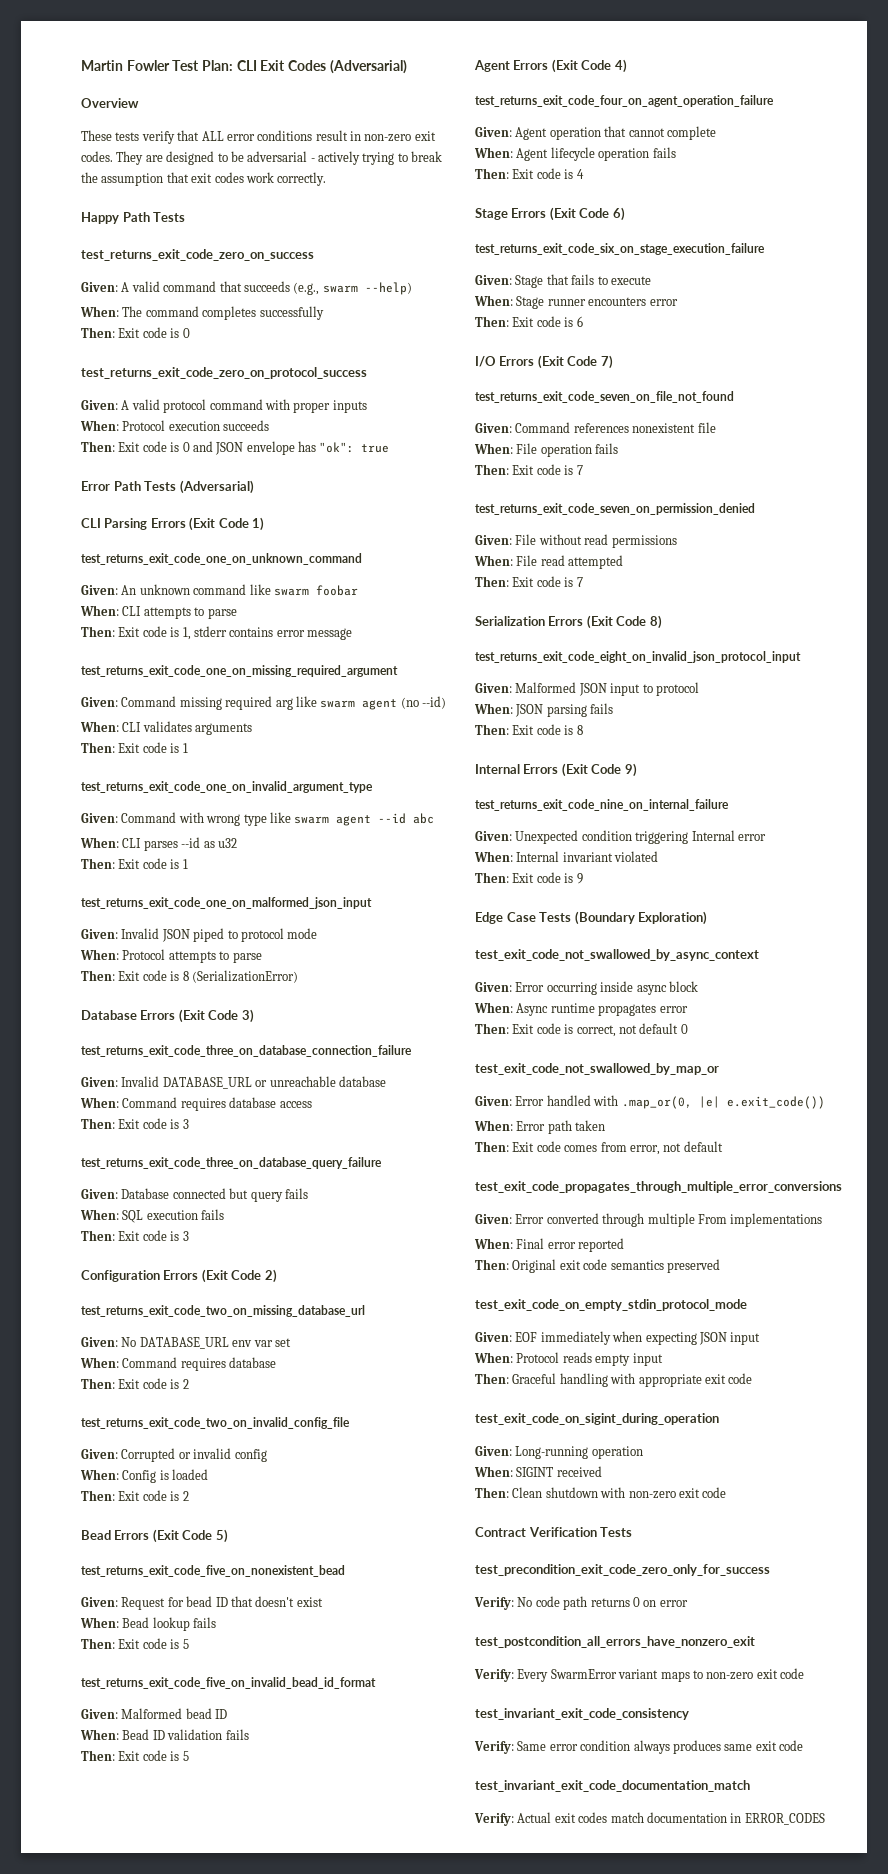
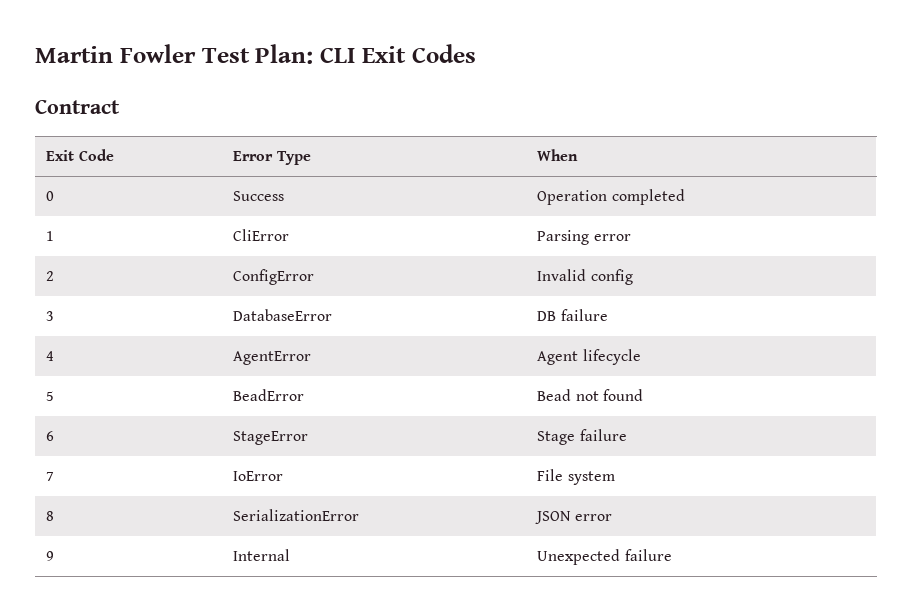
[329,60,407,74] [81,98,139,108] [81,130,436,144] [81,151,443,165] [81,172,327,186] [81,212,186,224] [81,249,314,261] [81,281,412,295] [80,306,324,320] [81,327,190,338] [81,367,367,379] [81,399,367,413] [80,420,270,431] [81,441,390,455] [81,480,254,494] [81,517,264,531] [81,553,362,565] [81,584,358,596] [80,605,237,619] [81,626,352,640] [81,665,398,677] [81,696,446,710] [80,721,253,735] [81,742,188,753] [81,781,373,793] [81,812,435,826] [80,837,237,851] [81,858,188,869] [81,897,372,909] [81,928,318,942] [80,949,262,963] [81,970,298,983] [81,1009,254,1023] [81,1045,412,1057] [81,1076,386,1089] [80,1097,312,1111] [81,1118,189,1129] [81,1157,382,1169] [81,1188,308,1202] [80,1209,225,1223] [81,1230,189,1241] [81,1269,277,1283] [81,1305,365,1317] [81,1337,291,1349] [80,1357,277,1371] [81,1378,189,1389] [81,1417,350,1429] [81,1448,267,1462] [80,1469,209,1483] [81,1490,189,1501] [81,1529,228,1543] [81,1565,345,1577] [81,1596,323,1610] [80,1617,217,1631] [81,1638,189,1649] [81,1677,376,1689] [81,1708,228,1719] [80,1729,249,1740] [81,1750,189,1761] [474,59,627,73] [475,95,774,107] [475,126,716,140] [474,147,676,161] [475,168,584,179] [475,207,625,221] [475,243,765,255] [475,274,651,288] [474,295,678,309] [475,316,583,327] [475,355,613,369] [475,391,734,403] [475,422,716,433] [474,443,619,457] [475,464,583,475] [475,503,755,515] [475,534,677,548] [474,555,624,569] [475,576,583,587] [475,615,662,629] [475,651,801,663] [475,682,699,696] [474,703,614,717] [475,724,583,735] [475,763,637,777] [475,799,729,811] [475,830,766,844] [474,851,659,862] [475,872,583,884] [475,911,708,925] [475,949,759,961] [475,981,698,995] [474,1002,688,1016] [475,1023,688,1037] [475,1063,719,1075] [475,1095,825,1109] [474,1120,606,1134] [475,1141,723,1155] [475,1181,842,1193] [475,1213,823,1227] [474,1238,625,1252] [475,1259,720,1273] [475,1299,747,1311] [475,1331,761,1345] [474,1352,663,1366] [475,1373,753,1387] [475,1413,719,1425] [475,1446,643,1459] [474,1466,602,1477] [475,1487,727,1499] [475,1527,633,1537] [475,1564,770,1576] [474,1596,688,1610] [475,1636,755,1648] [474,1668,804,1682] [475,1708,689,1720] [474,1740,803,1754] [475,1780,750,1792] [474,1812,825,1826] (Adversarial) // Overview // These tests verify that ALL error conditions result in non-zero exit codes. They are designed to be adversarial - actively trying to break the assumption that exit codes work correctly. // Happy Path Tests // test_returns_exit_code_zero_on_success // Given: A valid command that succeeds (e.g., swarm --help) // When: The command completes successfully // Then: Exit code is 0 // test_returns_exit_code_zero_on_protocol_success // Given: A valid protocol command with proper inputs // When: Protocol execution succeeds // Then: Exit code is 0 and JSON envelope has "ok": true // Error Path Tests (Adversarial) // CLI Parsing Errors (Exit Code 1) // test_returns_exit_code_one_on_unknown_command // Given: An unknown command like swarm foobar // When: CLI attempts to parse // Then: Exit code is 1, stderr contains error message // test_returns_exit_code_one_on_missing_required_argument // Given: Command missing required arg like swarm agent (no --id) // When: CLI validates arguments // Then: Exit code is 1 // test_returns_exit_code_one_on_invalid_argument_type // Given: Command with wrong type like swarm agent --id abc // When: CLI parses --id as u32 // Then: Exit code is 1 // test_returns_exit_code_one_on_malformed_json_input // Given: Invalid JSON piped to protocol mode // When: Protocol attempts to parse // Then: Exit code is 8 (SerializationError) // Database Errors (Exit Code 3) // test_returns_exit_code_three_on_database_connection_failure // Given: Invalid DATABASE_URL or unreachable database // When: Command requires database access // Then: Exit code is 3 // test_returns_exit_code_three_on_database_query_failure // Given: Database connected but query fails // When: SQL execution fails // Then: Exit code is 3 // Configuration Errors (Exit Code 2) // test_returns_exit_code_two_on_missing_database_url // Given: No DATABASE_URL env var set // When: Command requires database // Then: Exit code is 2 // test_returns_exit_code_two_on_invalid_config_file // Given: Corrupted or invalid config // When: Config is loaded // Then: Exit code is 2 // Bead Errors (Exit Code 5) // test_returns_exit_code_five_on_nonexistent_bead // Given: Request for bead ID that doesn't exist // When: Bead lookup fails // Then: Exit code is 5 // test_returns_exit_code_five_on_invalid_bead_id_format // Given: Malformed bead ID // When: Bead ID validation fails // Then: Exit code is 5 // Agent Errors (Exit Code 4) // test_returns_exit_code_four_on_agent_operation_failure // Given: Agent operation that cannot complete // When: Agent lifecycle operation fails // Then: Exit code is 4 // Stage Errors (Exit Code 6) // test_returns_exit_code_six_on_stage_execution_failure // Given: Stage that fails to execute // When: Stage runner encounters error // Then: Exit code is 6 // I/O Errors (Exit Code 7) // test_returns_exit_code_seven_on_file_not_found // Given: Command references nonexistent file // When: File operation fails // Then: Exit code is 7 // test_returns_exit_code_seven_on_permission_denied // Given: File without read permissions // When: File read attempted // Then: Exit code is 7 // Serialization Errors (Exit Code 8) // test_returns_exit_code_eight_on_invalid_json_protocol_input // Given: Malformed JSON input to protocol // When: JSON parsing fails // Then: Exit code is 8 // Internal Errors (Exit Code 9) // test_returns_exit_code_nine_on_internal_failure // Given: Unexpected condition triggering Internal error // When: Internal invariant violated // Then: Exit code is 9 // Edge Case Tests (Boundary Exploration) // test_exit_code_not_swallowed_by_async_context // Given: Error occurring inside async block // When: Async runtime propagates error // Then: Exit code is correct, not default 0 // test_exit_code_not_swallowed_by_map_or // Given: Error handled with .map_or(0, |e| e.exit_code()) // When: Error path taken // Then: Exit code comes from error, not default // test_exit_code_propagates_through_multiple_error_conversions // Given: Error converted through multiple From implementations // When: Final error reported // Then: Original exit code semantics preserved // test_exit_code_on_empty_stdin_protocol_mode // Given: EOF immediately when expecting JSON input // When: Protocol reads empty input // Then: Graceful handling with appropriate exit code // test_exit_code_on_sigint_during_operation // Given: Long-running operation // When: SIGINT received // Then: Clean shutdown with non-zero exit code // Contract Verification Tests // test_precondition_exit_code_zero_only_for_success // Verify: No code path returns 0 on error // test_postcondition_all_errors_have_nonzero_exit // Verify: Every SwarmError variant maps to non-zero exit code // test_invariant_exit_code_consistency // Verify: Same error condition always produces same exit code // test_invariant_exit_code_documentation_match // Verify: Actual exit codes match documentation in ERROR_CODES -> [35,99,120,114] [46,149,114,161] [233,151,311,165] [537,149,579,161] [46,191,55,201] [233,191,285,201] [537,189,685,205] [46,231,55,241] [233,229,290,241] [537,230,631,245] [46,271,55,281] [233,269,315,285] [537,269,633,285] [46,311,55,321] [233,309,333,321] [537,309,608,321] [46,351,55,361] [233,351,312,365] [537,349,641,365] [46,391,55,401] [233,389,305,401] [537,389,643,401] [46,431,55,441] [233,431,309,445] [537,429,627,445] [46,472,55,481] [233,471,284,481] [537,469,615,485] [46,511,55,521] [233,509,360,521] [535,511,612,524] [46,551,55,561] [233,549,291,561] [537,549,672,565] // Contract // Exit Code | Error Type | When // 0 | Success | Operation completed // 1 | CliError | Parsing error // 2 | ConfigError | Invalid config // 3 | DatabaseError | DB failure // 4 | AgentError | Agent lifecycle // 5 | BeadError | Bead not found // 6 | StageError | Stage failure // 7 | IoError | File system // 8 | SerializationError | JSON error // 9 | Internal | Unexpected failure

